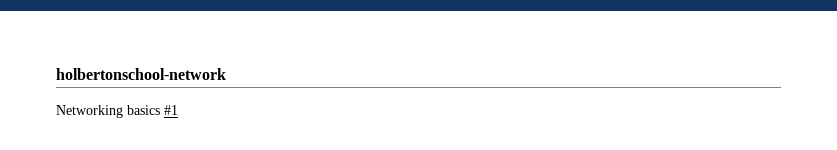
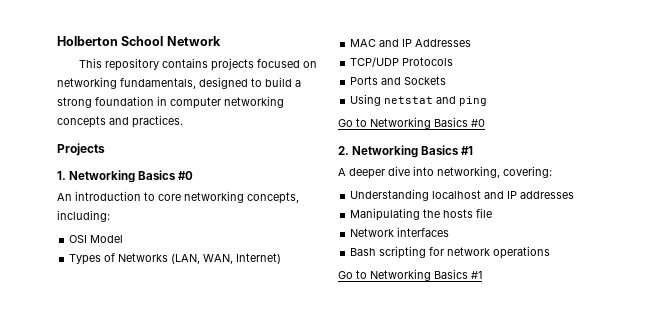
[56,68,226,80] [56,105,160,118] holbertonschool-network // Networking basics -> [57,36,221,46] [78,58,317,71] [57,77,301,89] [57,96,284,109] [57,115,183,128] [57,143,105,156] [57,170,194,183] [57,191,299,204] [57,210,110,222] [69,235,124,243] [69,253,282,265] [350,39,472,47] [350,57,454,67] [350,76,447,85] [350,94,488,106] [338,117,485,129] [338,145,474,158] [338,166,552,179] [350,189,575,201] [350,208,493,221] [350,227,450,237] [350,246,551,259] [338,269,468,281] Holberton School Network // This repository contains projects focused on networking fundamentals, designed to build a strong foundation in computer networking concepts and practices. // Projects // 1. Networking Basics #0 // An introduction to core networking concepts, including: // OSI Model // Types of Networks (LAN, WAN, Internet) // MAC and IP Addresses // TCP/UDP Protocols // Ports and Sockets // Using netstat and ping // Go to Networking Basics #0 // 2. Networking Basics #1 // A deeper dive into networking, covering: // Understanding localhost and IP addresses // Manipulating the hosts file // Network interfaces // Bash scripting for network operations // Go to Networking Basics

